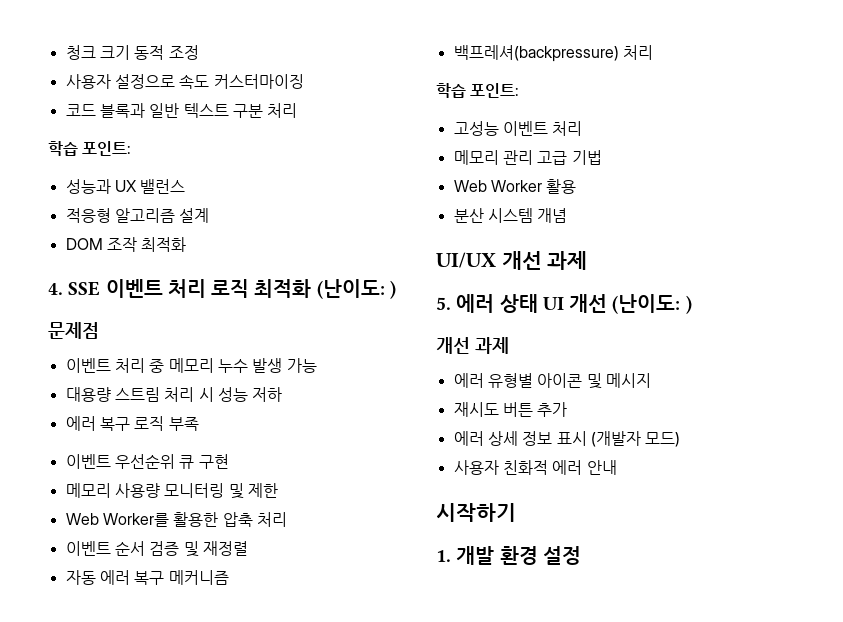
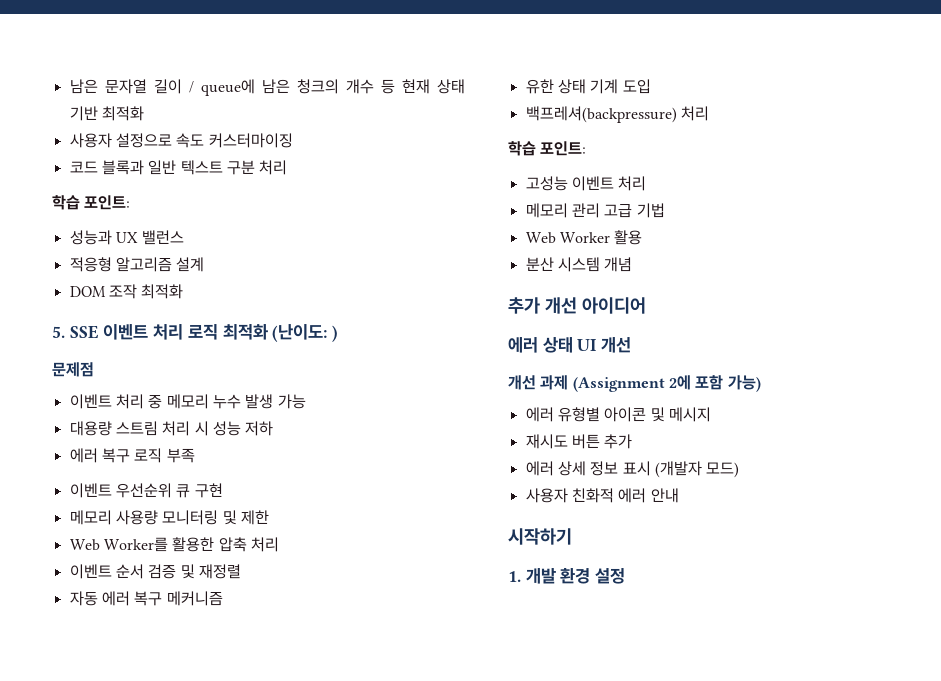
[65,45,199,60] 청크 크기 동적 조정 -> [69,79,466,96] [69,106,144,121] 남은 문자열 길이 / queue에 남은 청크의 개수 등 현재 상태 기반 최적화
[48,283,63,295] 4. -> [52,326,65,338] 5.
(229, 577) none -> [525,79,651,94] // 유한 상태 기계 도입
[436,251,588,270] [436,297,451,310] UI/UX 개선 과제 // 5. -> [508,297,646,314] 추가 개선 아이디어 //
[612,294,692,314] [436,337,509,354] (난이도: ) // 개선 과제 -> [508,375,761,392] // 개선 과제 (Assignment 2에 포함 가능)

